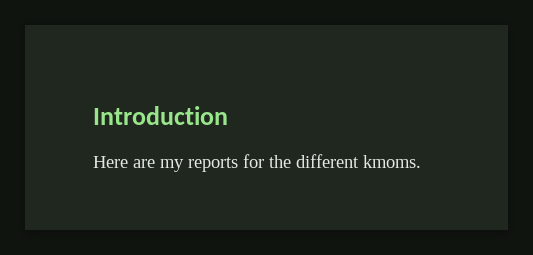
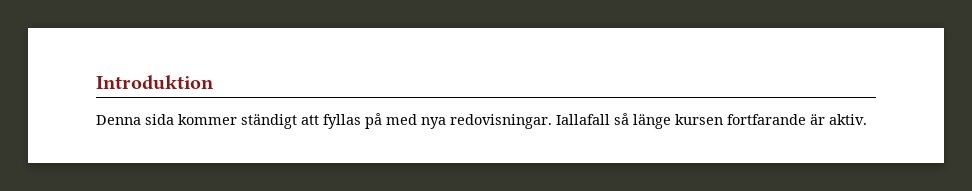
[93,106,228,125] [93,154,421,172] Introduction // Here are my reports for the different kmoms. -> [96,75,214,90] [96,113,867,129] Introduktion // Denna sida kommer ständigt att fyllas på med nya redovisningar. Iallafall så länge kursen fortfarande är aktiv.

